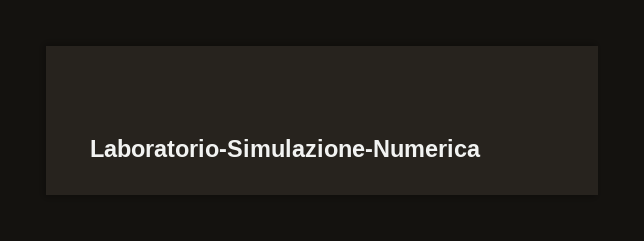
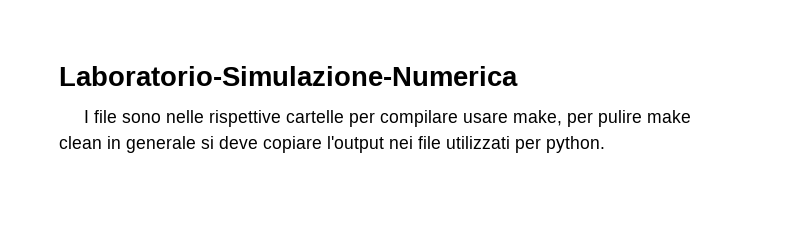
(481, 148) none -> [84,110,692,127] [59,136,605,153] // I file sono nelle rispettive cartelle per compilare usare make, per pulire make clean in generale si deve copiare l'output nei file utilizzati per python.

